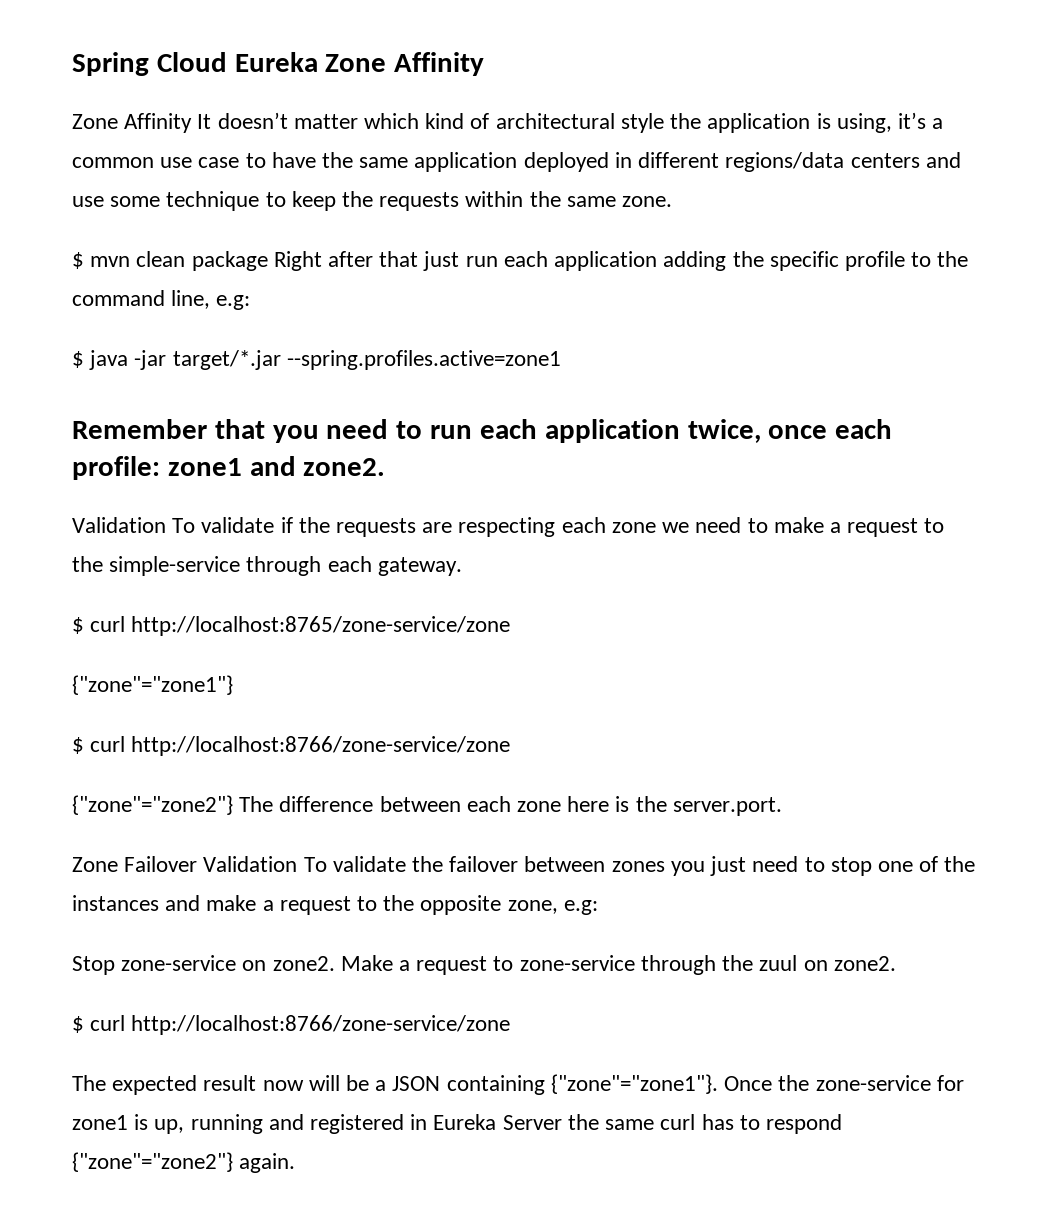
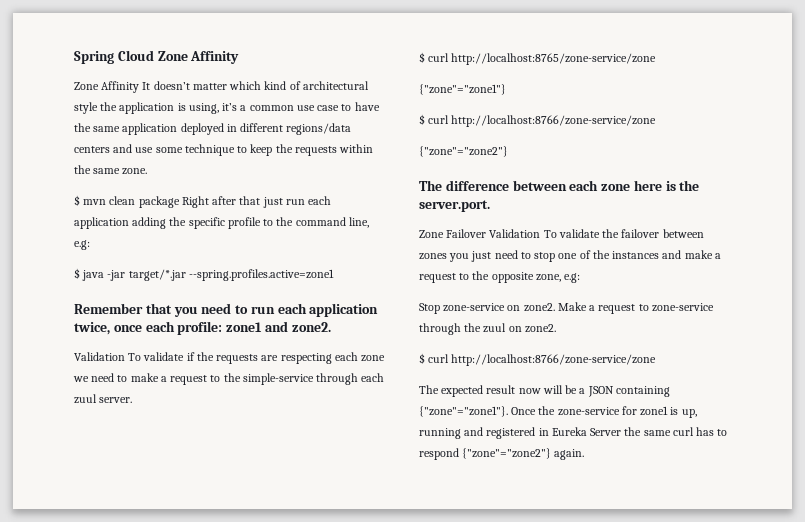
[234,52,318,72] Eureka -> (154, 55) none
[377,557,462,576] gateway. -> [74,394,133,404] zuul server.
(233, 805) none -> (508, 151) //

